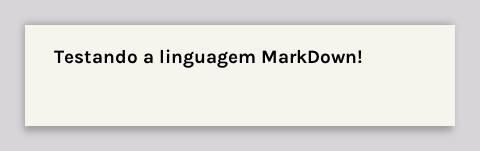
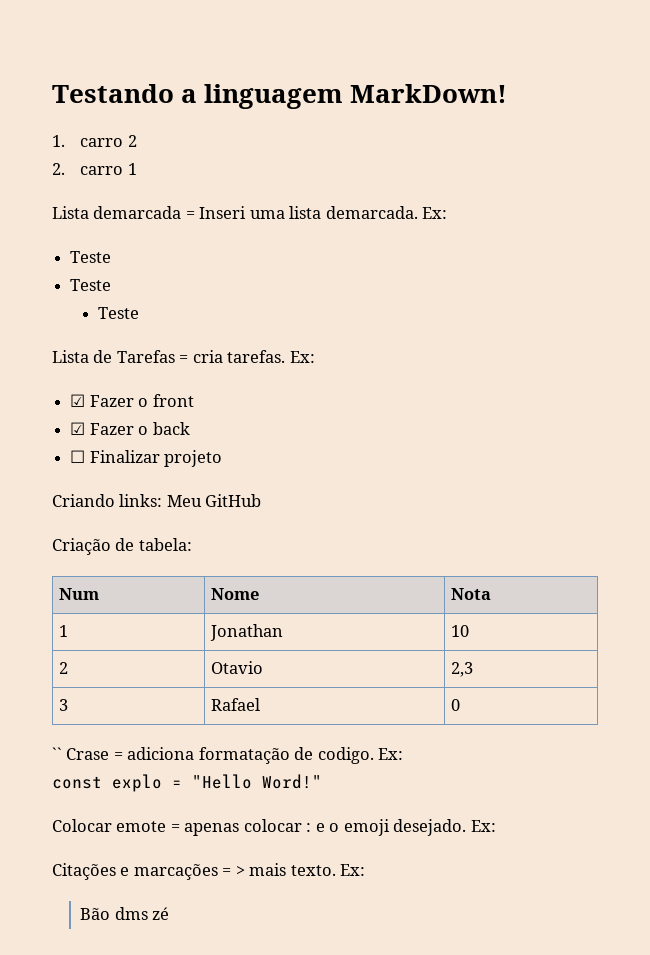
(364, 56) none -> [52,135,137,147] [52,163,137,175] [52,206,448,219] [70,251,112,263] [70,279,112,291] [98,307,140,319] [52,350,315,363] [70,394,194,407] [70,422,190,435] [70,450,223,467] [52,494,262,507] [52,538,192,555] [58,588,99,600] [210,588,259,600] [450,588,491,600] [58,625,68,637] [209,624,283,641] [450,625,469,637] [58,662,68,674] [210,661,263,674] [450,662,473,677] [58,699,68,711] [210,698,260,711] [450,699,460,711] [52,747,404,764] [52,774,322,792] [52,819,496,836] [52,863,366,880] [80,907,170,920] // 1. carro 2 // 2. carro 1 // Lista demarcada = Inseri uma lista demarcada. Ex: // Teste // Teste // Teste // Lista de Tarefas = cria tarefas. Ex: // ☑ Fazer o front // ☑ Fazer o back // ☐ Finalizar projeto // Criando links: Meu GitHub // Criação de tabela: // Num | Nome | Nota // 1 | Jonathan | 10 // 2 | Otavio | 2,3 // 3 | Rafael | 0 // `` Crase = adiciona formatação de codigo. Ex: // const explo = "Hello Word!" // Colocar emote = apenas colocar : e o emoji desejado. Ex: // Citações e marcações = > mais texto. Ex: // Bão dms zé

